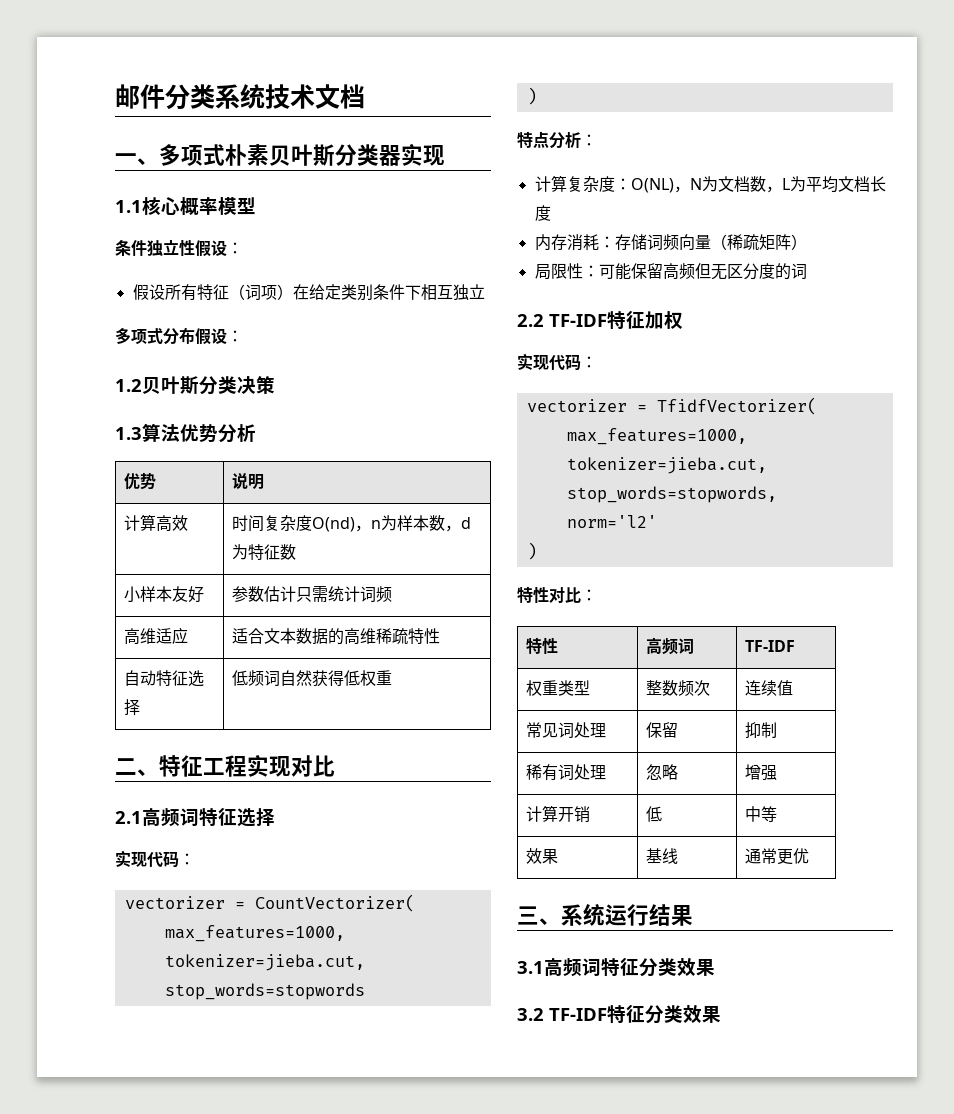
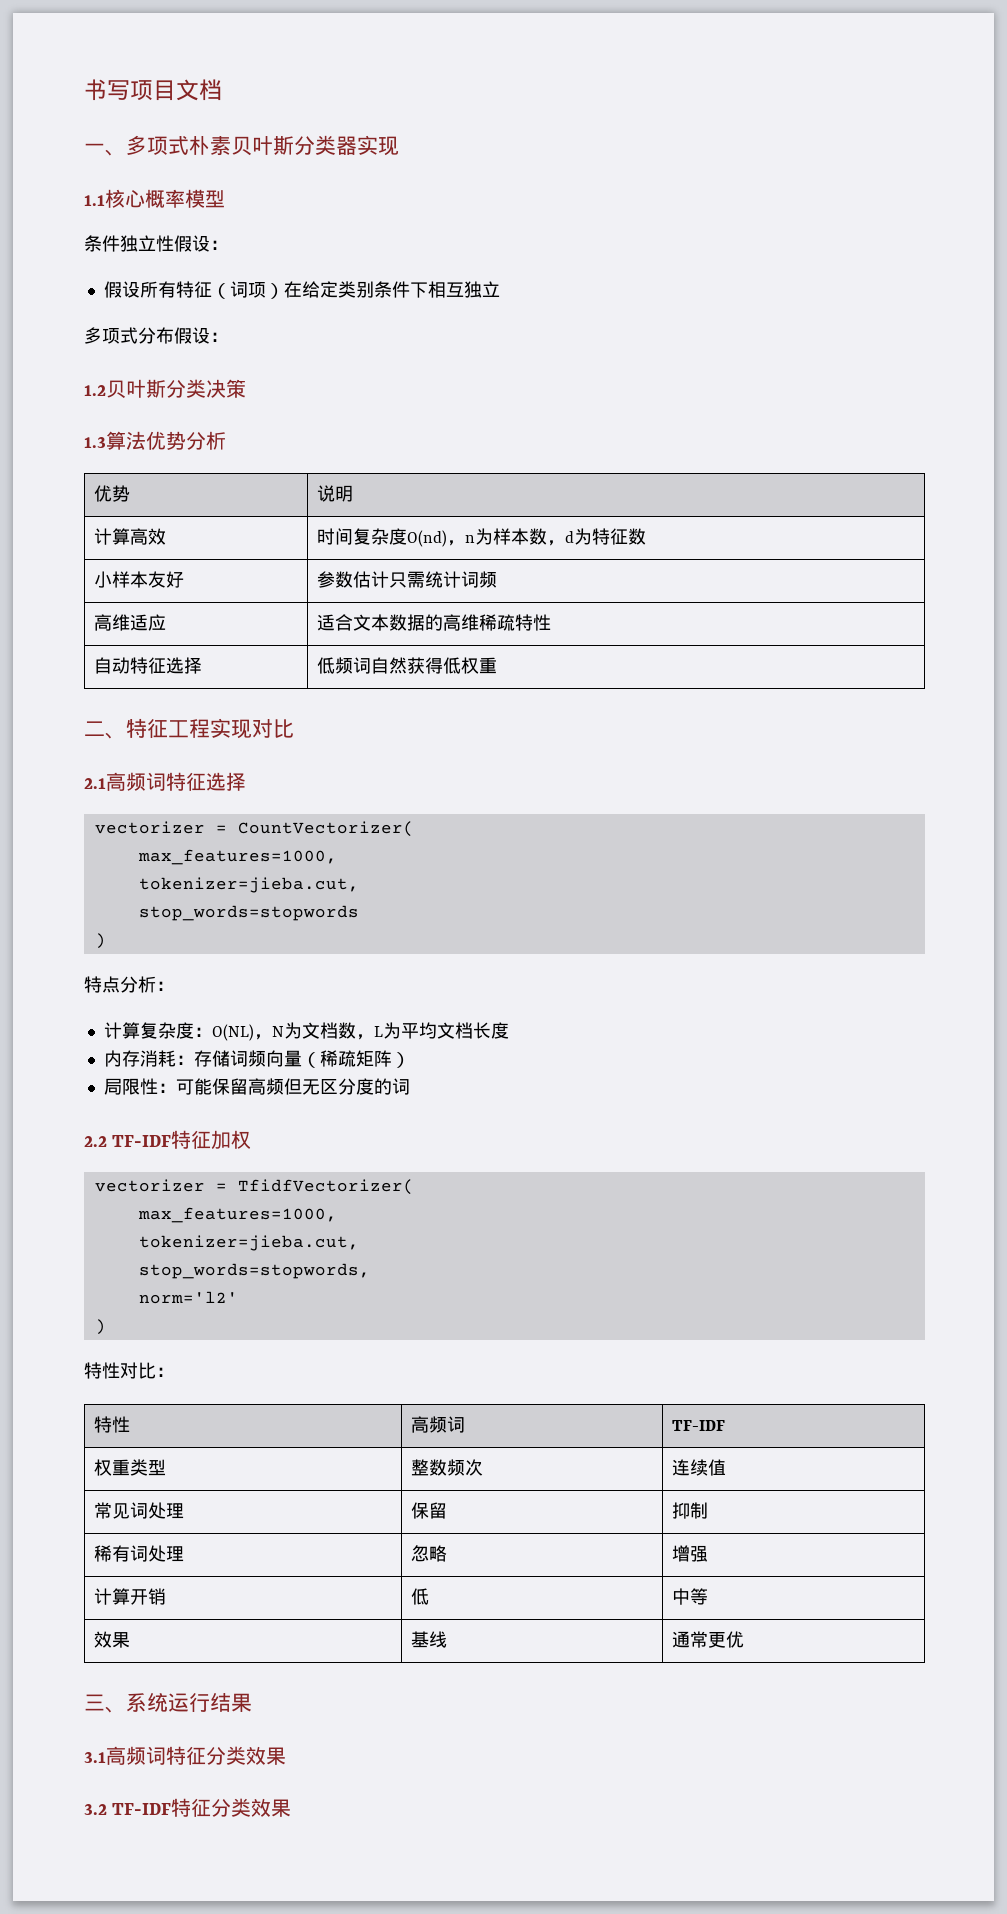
[115,84,315,110] 邮件分类系统技术 -> [84,79,176,101] 书写项目
[115,850,195,868] // 实现代码： -> (246, 781) none
[517,353,597,371] // 实现代码： -> (252, 1139) none

